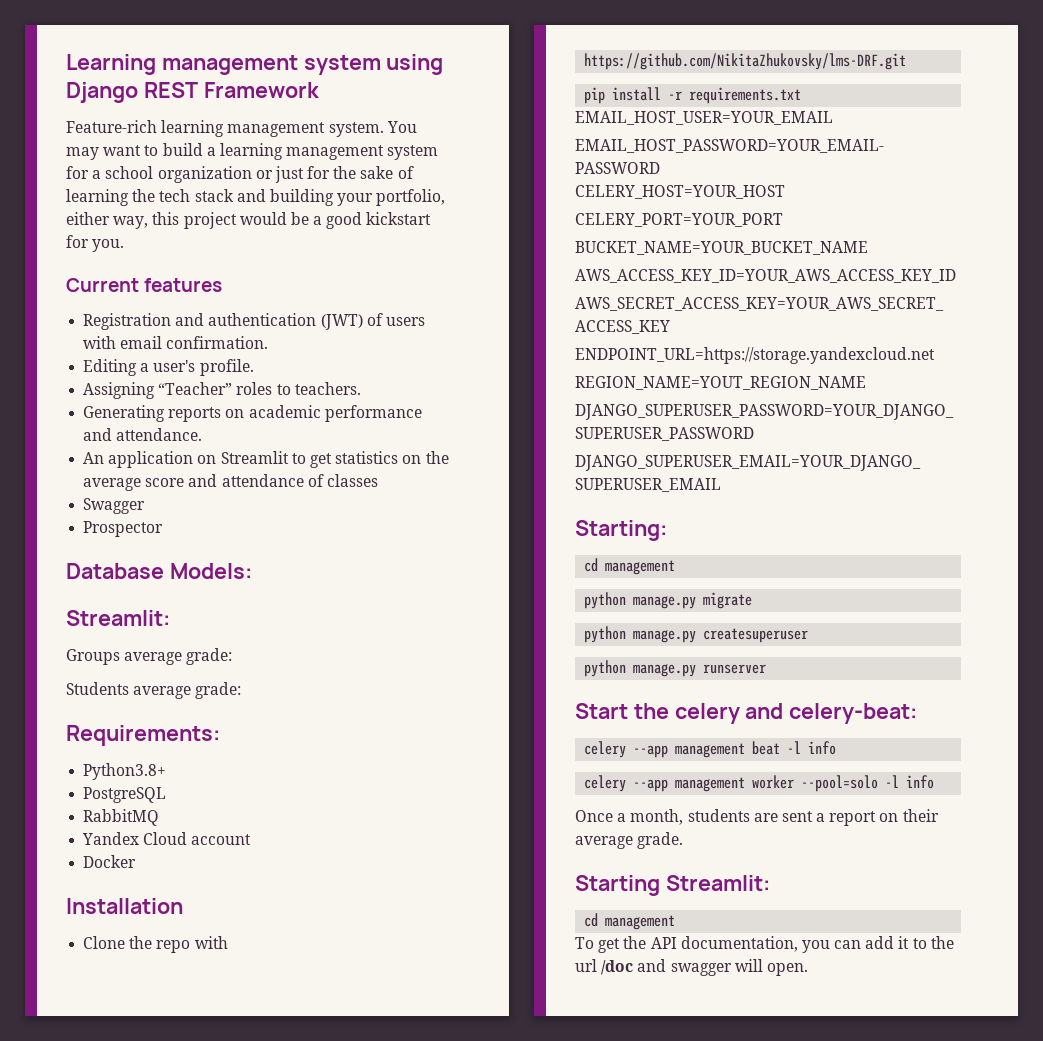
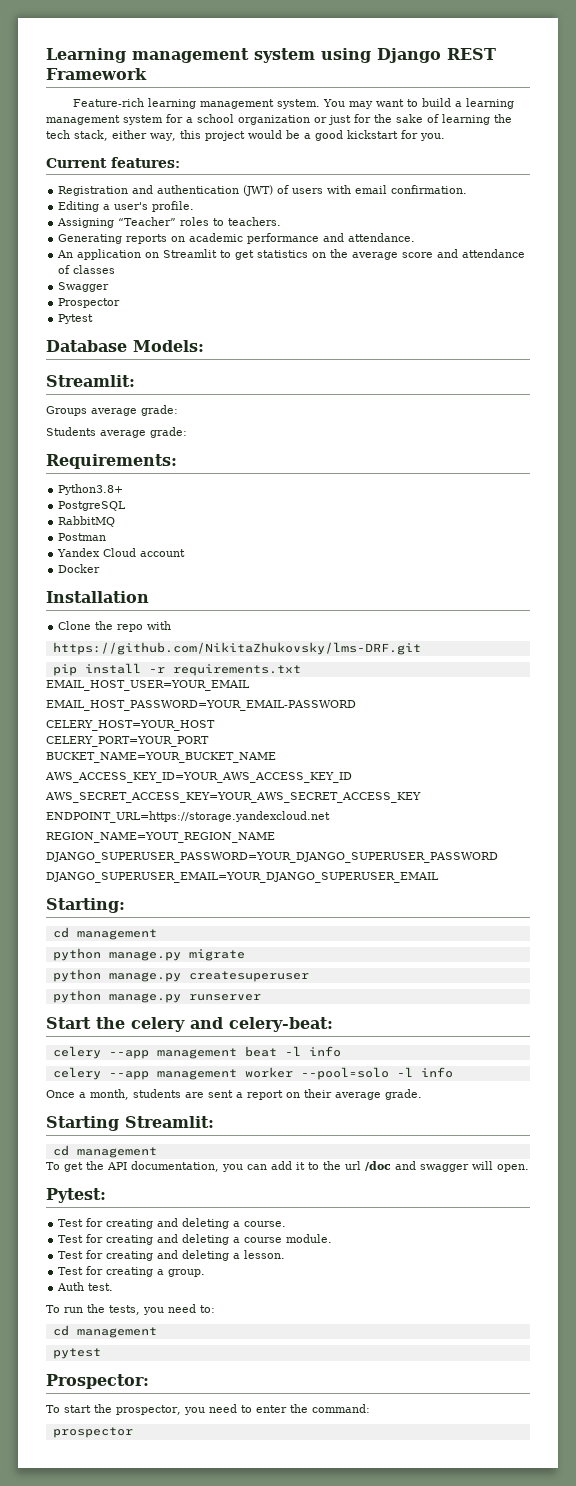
[194,189,446,206] stack and building your portfolio, -> [74,130,108,141] stack,
[144,278,223,292] features -> [111,157,180,168] features:
(164, 529) none -> [58,314,94,324] // Pytest
(160, 817) none -> [58,533,107,541] // Postman
(808, 969) none -> [46,1188,106,1203] [58,1218,287,1229] [58,1234,333,1245] [58,1250,286,1261] [58,1266,206,1277] [57,1282,114,1291] [46,1304,215,1315] [52,1325,157,1338] [52,1348,101,1359] [46,1374,149,1389] [46,1404,370,1415] [52,1427,133,1438] // Pytest: // Test for creating and deleting a course. // Test for creating and deleting a course module. // Test for creating and deleting a lesson. // Test for creating a group. // Auth test. // To run the tests, you need to: // cd management // pytest // Prospector: // To start the prospector, you need to enter the command: // prospector

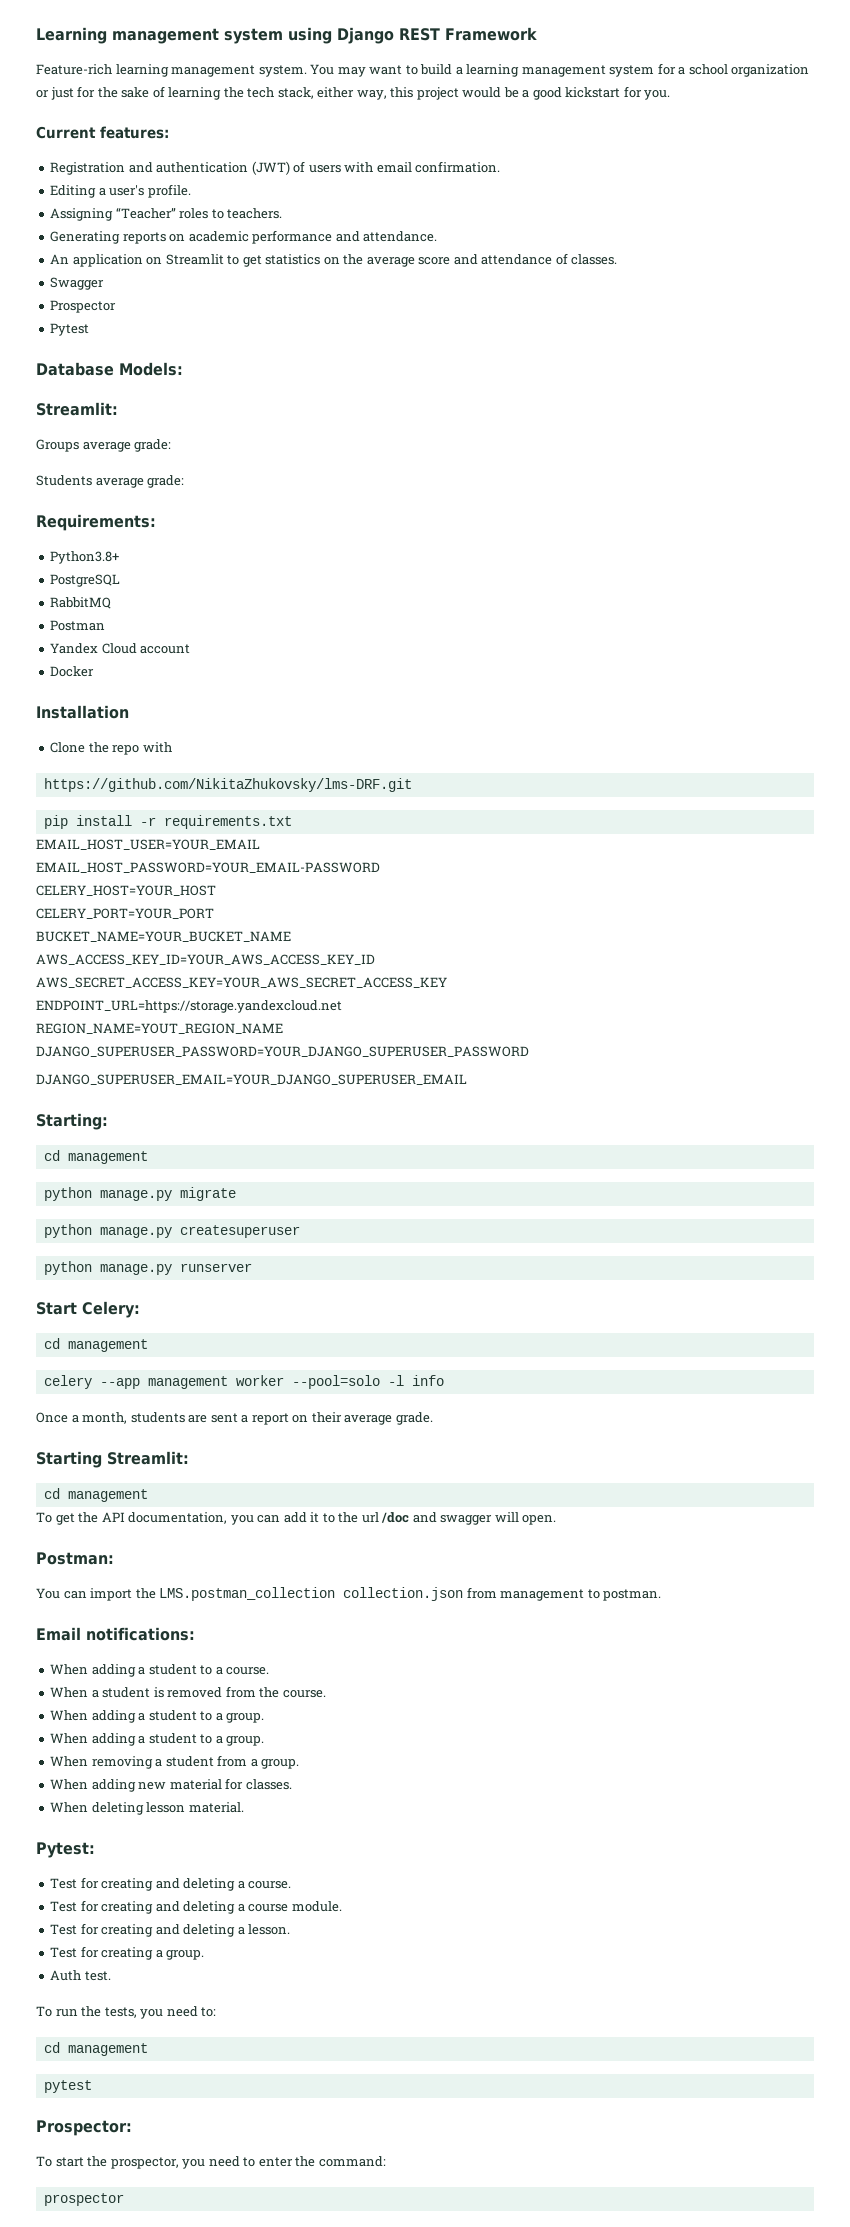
[73,265,116,274] classes -> [571,254,618,265] classes.
[96,1017,333,1032] [52,1046,341,1059] the celery and celery-beat: // celery --app management beat -l info -> [82,1301,140,1318] [43,1338,148,1352] Сelery: // cd management
(529, 1168) none -> [36,1552,114,1565] [36,1587,662,1601] [36,1627,195,1641] [50,1664,270,1677] [50,1686,326,1698] [50,1710,265,1723] [50,1733,265,1746] [50,1755,300,1769] [50,1778,292,1792] [50,1802,244,1815] // Postman: // You can import the LMS.postman_collection collection.json from management to postman. // Email notifications: // When adding a student to a course. // When a student is removed from the course. // When adding a student to a group. // When adding a student to a group. // When removing a student from a group. // When adding new material for classes. // When deleting lesson material.

